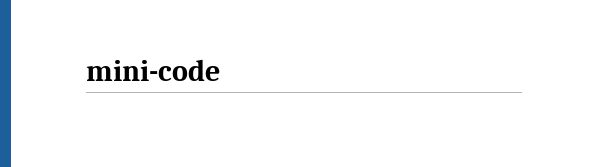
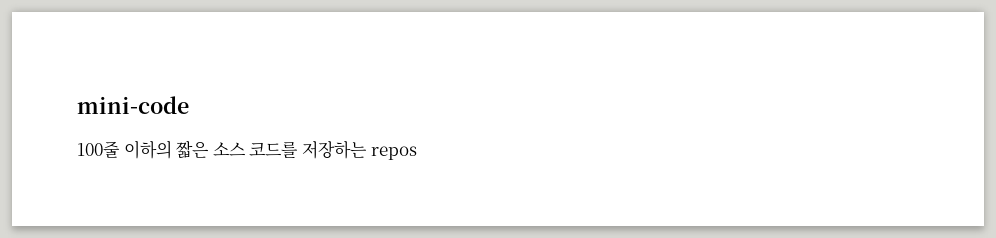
(220, 70) none -> [77,140,417,160] // 100줄 이하의 짧은 소스 코드를 저장하는 repos

